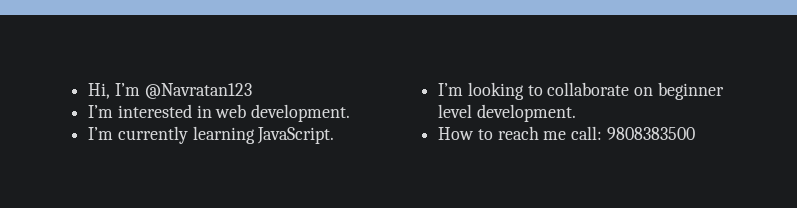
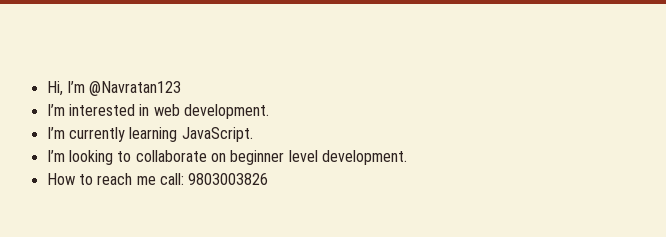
[606,127,695,140] 9808383500 -> [188,173,269,185] 9803003826

